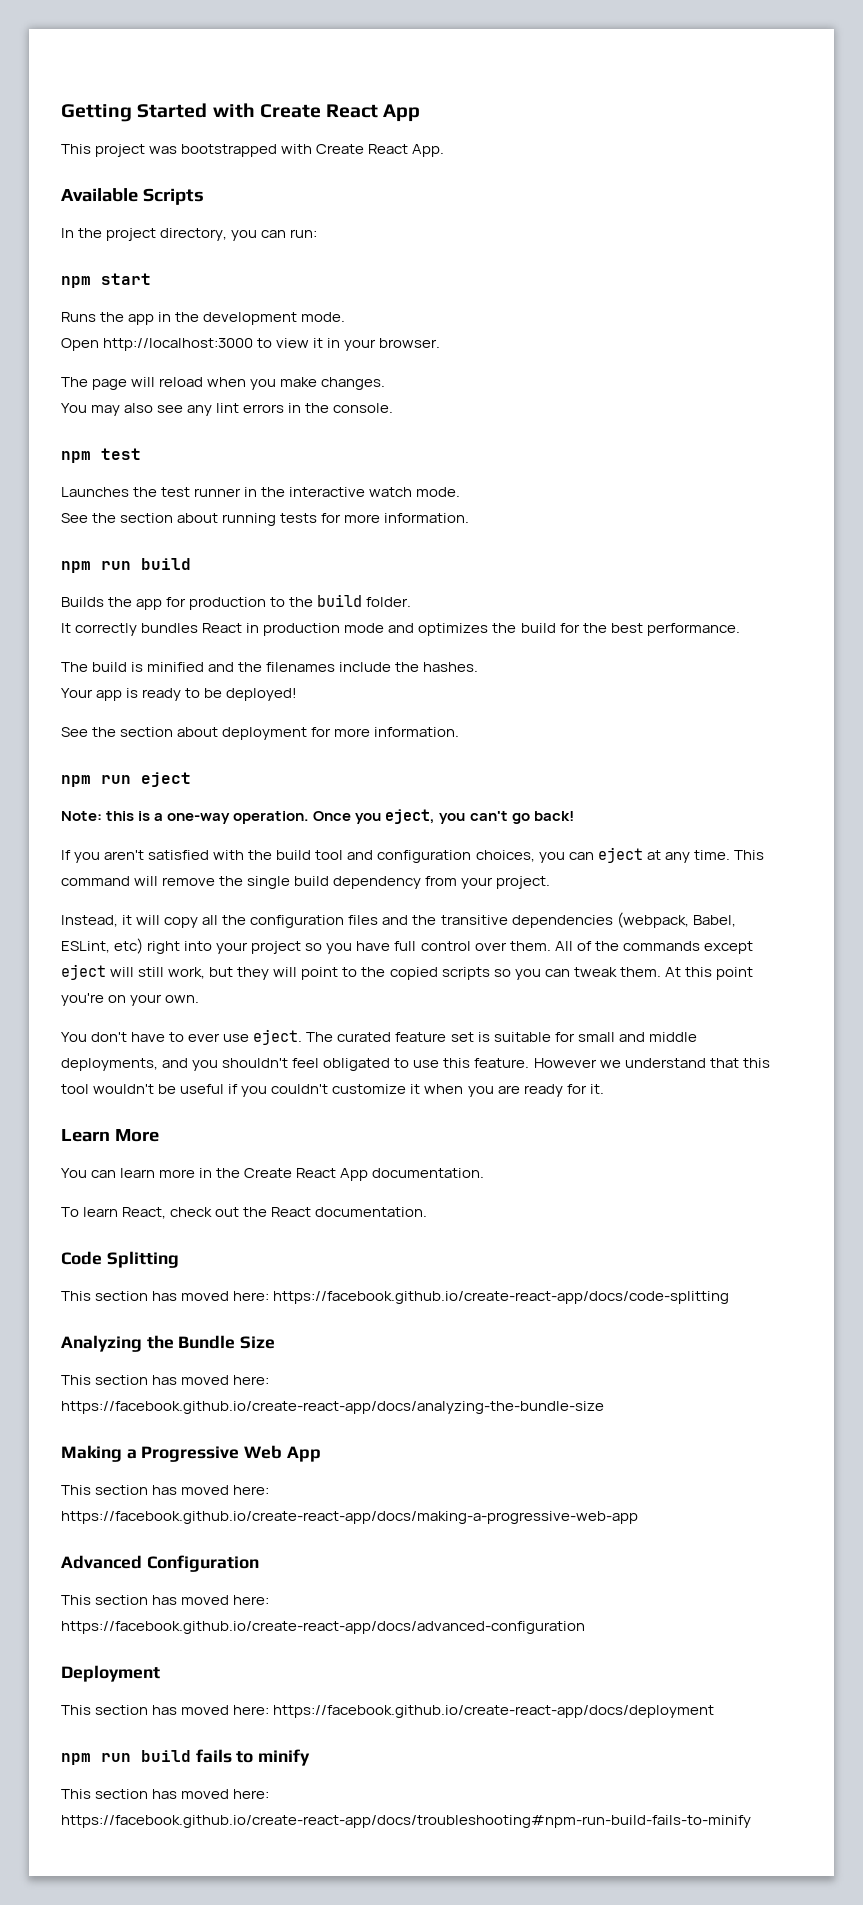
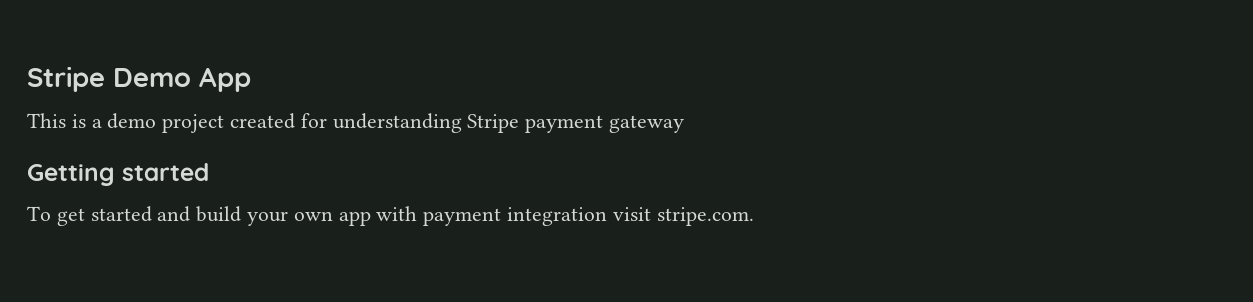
[61,103,421,122] [61,144,445,157] [61,188,204,205] [61,228,318,241] [61,273,151,288] [61,312,346,325] [61,338,441,351] [61,377,386,390] [61,403,394,416] [61,448,141,463] [61,487,461,497] [61,513,470,526] [61,558,191,573] [61,594,412,610] [61,623,740,636] [61,662,479,672] [61,688,298,701] [61,727,460,740] [61,772,191,787] [61,809,574,824] [61,847,764,863] [61,876,551,889] [61,912,736,928] [61,938,753,954] [61,964,753,980] [61,993,200,1006] [61,1029,697,1045] [61,1058,770,1071] [61,1084,604,1097] [61,1129,159,1142] [61,1168,485,1181] [61,1207,428,1219] [61,1251,179,1268] [61,1291,730,1304] [61,1335,276,1352] [61,1375,270,1385] [61,1401,604,1414] [61,1445,321,1462] [61,1485,270,1495] [61,1511,638,1524] [61,1555,259,1572] [61,1595,270,1605] [61,1621,585,1634] [61,1665,160,1682] [61,1705,715,1718] [61,1749,311,1766] [61,1789,270,1799] [61,1815,751,1828] Getting Started with Create React App // This project was bootstrapped with Create React App. // Available Scripts // In the project directory, you can run: // npm start // Runs the app in the development mode. // Open http://localhost:3000 to view it in your browser. // The page will reload when you make changes. // You may also see any lint errors in the console. // npm test // Launches the test runner in the interactive watch mode. // See the section about running tests for more information. // npm run build // Builds the app for production to the build folder. // It correctly bundles React in production mode and optimizes the build for the best performance. // The build is minified and the filenames include the hashes. // Your app is ready to be deployed! // See the section about deployment for more information. // npm run eject // Note: this is a one-way operation. Once you eject, you can't go back! // If you aren't satisfied with the build tool and configuration choices, you can eject at any time. This command will remove the single build dependency from your project. // Instead, it will copy all the configuration files and the transitive dependencies (webpack, Babel, ESLint, etc) right into your project so you have full control over them. All of the commands except eject will still work, but they will point to the copied scripts so you can tweak them. At this point you're on your own. // You don't have to ever use eject. The curated feature set is suitable for small and middle deployments, and you shouldn't feel obligated to use this feature. However we understand that this tool wouldn't be useful if you couldn't customize it when you are ready for it. // Learn More // You can learn more in the Create React App documentation. // To learn React, check out the React documentation. // Code Splitting // This section has moved here: https://facebook.github.io/create-react-app/docs/code-splitting // Analyzing the Bundle Size // This section has moved here: https://facebook.github.io/create-react-app/docs/analyzing-the-bundle-size // Making a Progressive Web App // This section has moved here: https://facebook.github.io/create-react-app/docs/making-a-progressive-web-app // Advanced Configuration // This section has moved here: https://facebook.github.io/create-react-app/docs/advanced-configuration // Deployment // This section has moved here: https://facebook.github.io/create-react-app/docs/deployment // npm run build fails to minify // This section has moved here: https://facebook.github.io/create-react-app/docs/troubleshooting#npm-run-build-fails-to-minify -> [27,66,251,92] [27,113,685,133] [27,163,209,186] [27,206,754,226] Stripe Demo App // This is a demo project created for understanding Stripe payment gateway // Getting started // To get started and build your own app with payment integration visit stripe.com.

